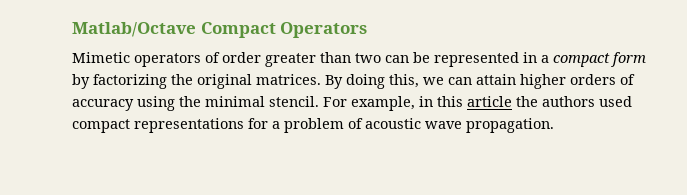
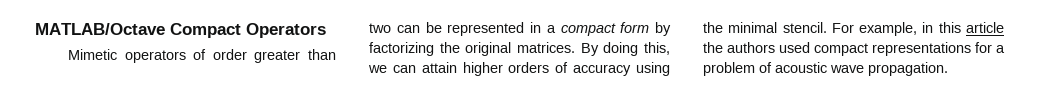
[72,22,196,37] Matlab/Octave -> [35,23,165,35] MATLAB/Octave

